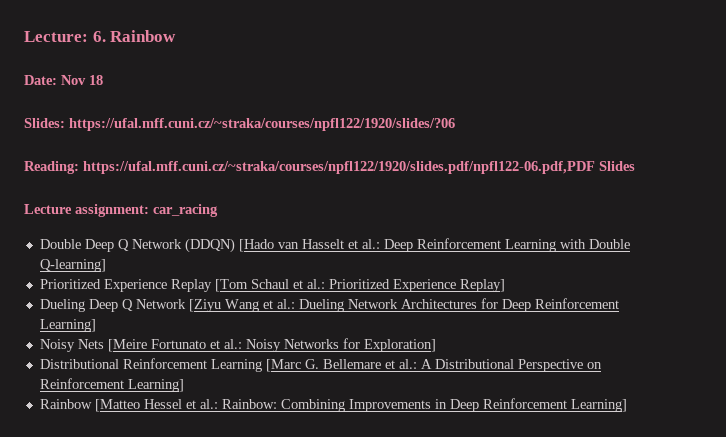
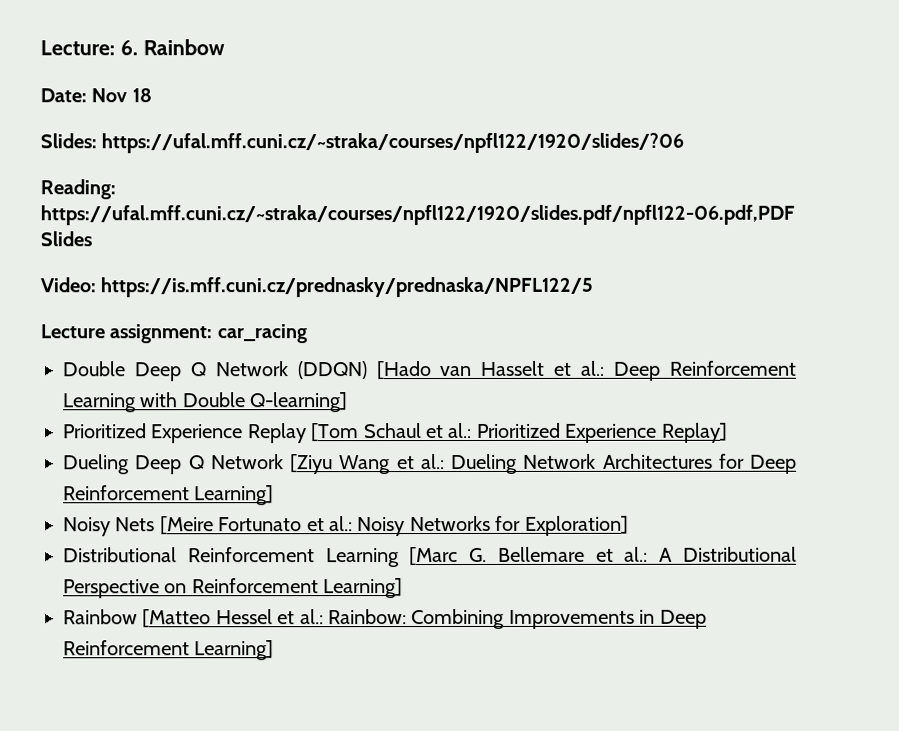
(635, 166) none -> [40,276,594,298] // Video: https://is.mff.cuni.cz/prednasky/prednaska/NPFL122/5

